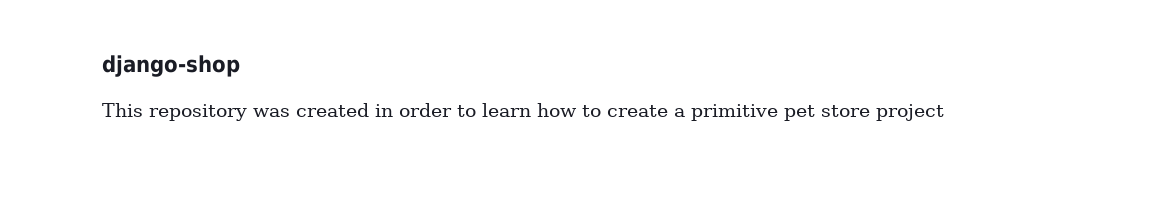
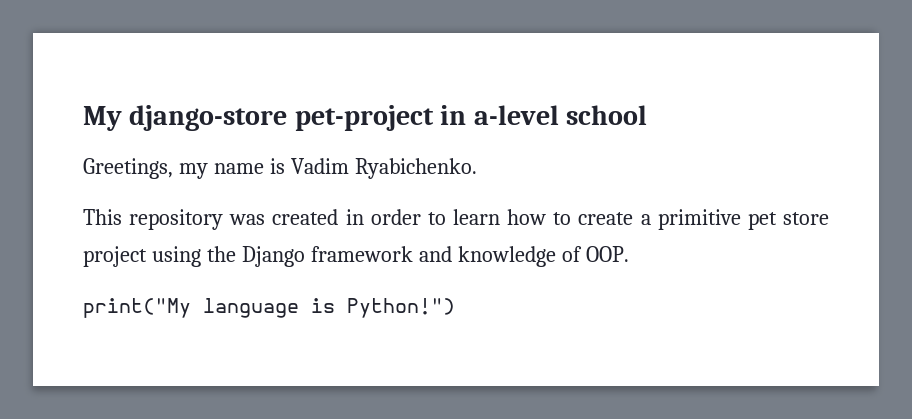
[102,55,240,77] django-shop -> [83,105,648,131] [83,158,477,179] My django-store pet-project in a-level school // Greetings, my name is Vadim Ryabichenko.
(944, 112) none -> [151,246,629,267] [83,298,455,318] using the Django framework and knowledge of OOP. // print("My language is Python!")

